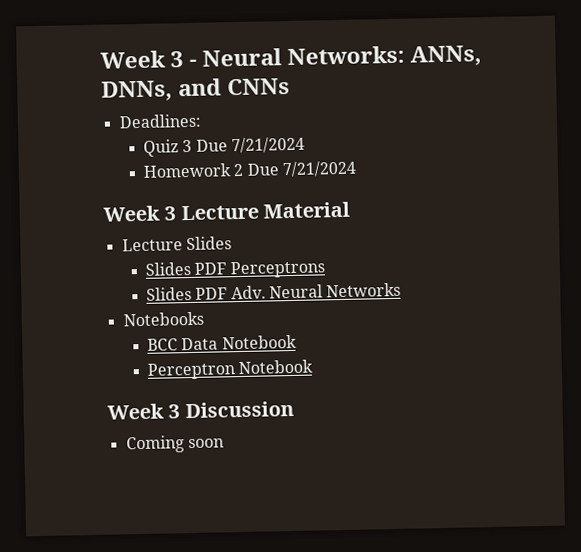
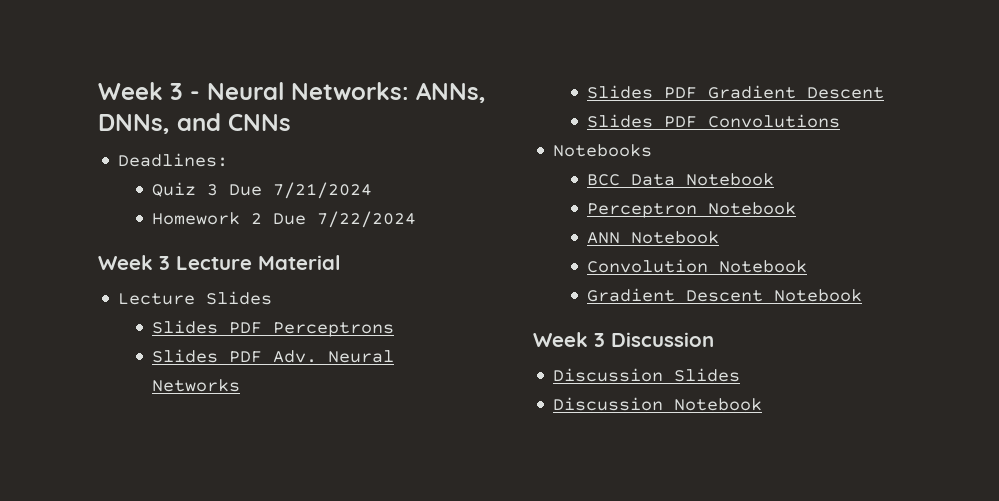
[281,160,357,178] 7/21/2024 -> [317,211,417,228] 7/22/2024
(402, 290) none -> [587,85,885,99] [587,114,841,128] // Slides PDF Gradient Descent // Slides PDF Convolutions
(314, 367) none -> [587,231,720,244] [587,259,808,273] [587,288,863,302] // ANN Notebook // Convolution Notebook // Gradient Descent Notebook
[125,435,224,454] Coming soon -> [553,368,741,382] [553,397,763,411] Discussion Slides // Discussion Notebook

